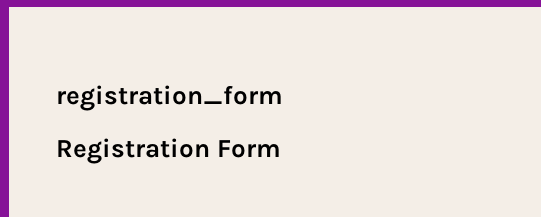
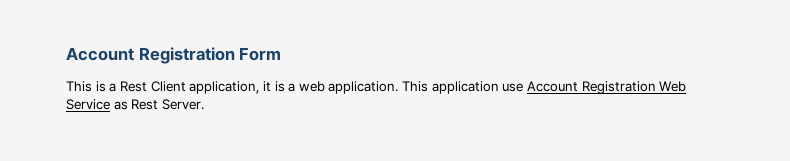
[56,85,283,111] registration_form // -> [66,47,134,61] Account
(282, 149) none -> [66,81,687,94] [66,99,204,110] // This is a Rest Client application, it is a web application. This application use Account Registration Web Service as Rest Server.

